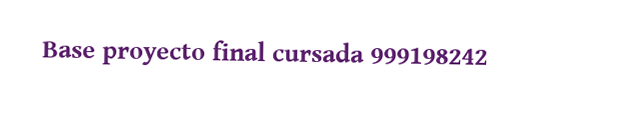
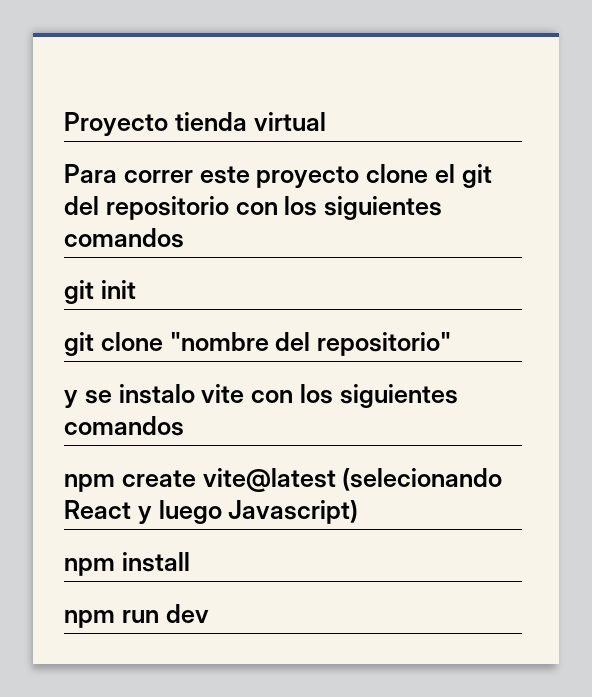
[42,40,489,67] Base proyecto final cursada 999198242 -> [64,112,326,136] [64,164,492,188] [64,196,442,220] [64,228,184,248] [64,280,136,304] [64,332,451,356] [64,384,458,408] [64,416,184,436] [64,468,503,492] [64,500,359,524] [64,552,190,576] [64,604,209,628] Proyecto tienda virtual // Para correr este proyecto clone el git del repositorio con los siguientes comandos // git init // git clone "nombre del repositorio" // y se instalo vite con los siguientes comandos // npm create vite@latest (selecionando React y luego Javascript) // npm install // npm run dev

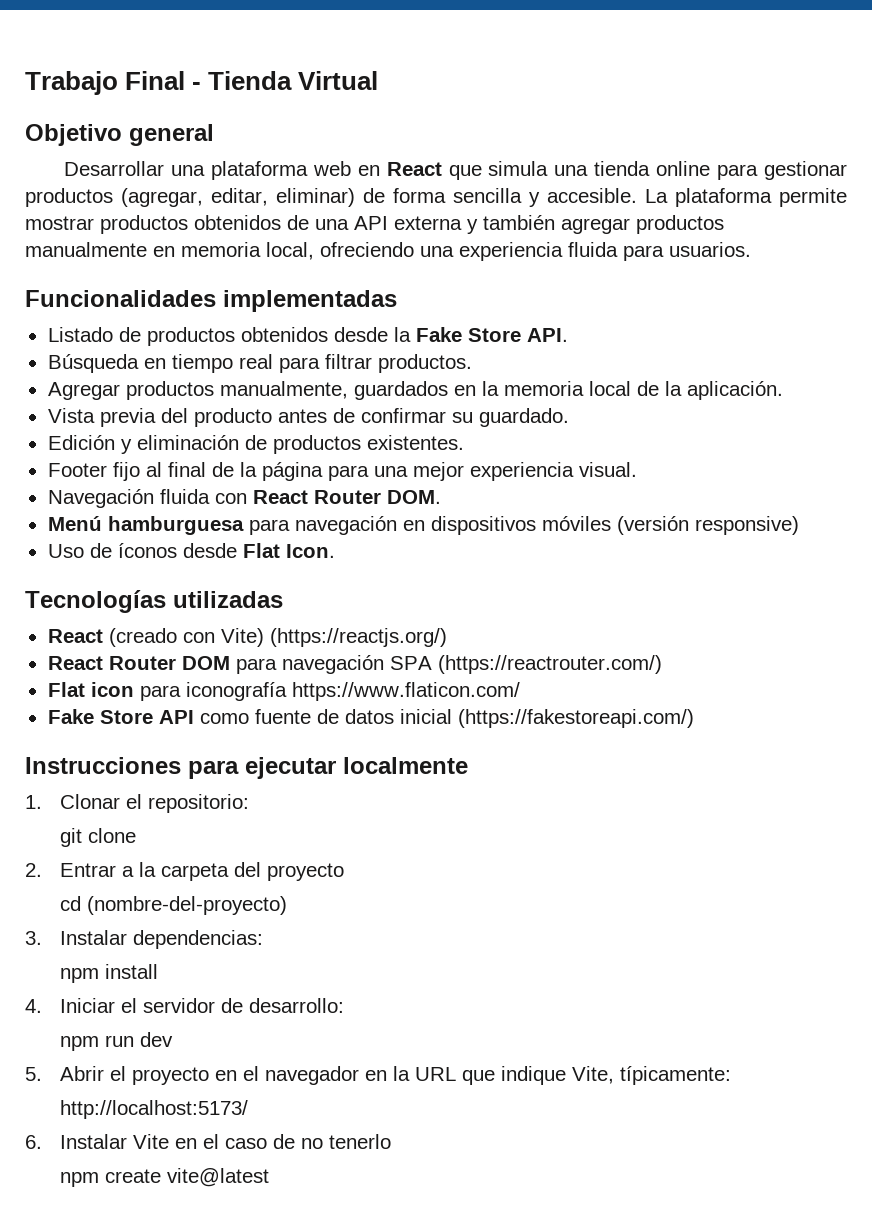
[64,112,326,136] [64,164,492,188] [64,196,442,220] [64,228,184,248] [64,280,136,304] [64,332,451,356] [64,384,458,408] [64,416,184,436] [64,468,503,492] [64,500,359,524] [64,552,190,576] [64,604,209,628] Proyecto tienda virtual // Para correr este proyecto clone el git del repositorio con los siguientes comandos // git init // git clone "nombre del repositorio" // y se instalo vite con los siguientes comandos // npm create vite@latest (selecionando React y luego Javascript) // npm install // npm run dev -> [25,71,379,95] [25,124,214,146] [64,161,848,180] [25,188,847,207] [25,215,724,234] [25,242,751,261] [25,290,397,312] [47,327,568,346] [47,354,472,373] [47,381,783,400] [47,408,569,427] [47,435,464,454] [47,462,637,481] [47,489,441,508] [47,516,799,535] [47,543,335,558] [25,590,283,613] [47,628,447,647] [47,655,662,674] [47,682,520,701] [47,709,694,728] [25,757,468,779] [25,794,250,813] [60,828,137,847] [25,862,345,881] [60,896,288,915] [25,930,264,949] [60,964,159,983] [25,998,345,1013] [60,1032,174,1051] [25,1066,732,1085] [60,1100,249,1119] [25,1134,392,1149] [60,1168,270,1187] Trabajo Final - Tienda Virtual // Objetivo general // Desarrollar una plataforma web en React que simula una tienda online para gestionar productos (agregar, editar, eliminar) de forma sencilla y accesible. La plataforma permite mostrar productos obtenidos de una API externa y también agregar productos manualmente en memoria local, ofreciendo una experiencia fluida para usuarios. // Funcionalidades implementadas // Listado de productos obtenidos desde la Fake Store API. // Búsqueda en tiempo real para filtrar productos. // Agregar productos manualmente, guardados en la memoria local de la aplicación. // Vista previa del producto antes de confirmar su guardado. // Edición y eliminación de productos existentes. // Footer fijo al final de la página para una mejor experiencia visual. // Navegación fluida con React Router DOM. // Menú hamburguesa para navegación en dispositivos móviles (versión responsive) // Uso de íconos desde Flat Icon. // Tecnologías utilizadas // React (creado con Vite) (https://reactjs.org/) // React Router DOM para navegación SPA (https://reactrouter.com/) // Flat icon para iconografía https://www.flaticon.com/ // Fake Store API como fuente de datos inicial (https://fakestoreapi.com/) // Instrucciones para ejecutar localmente // 1. Clonar el repositorio: // git clone // 2. Entrar a la carpeta del proyecto // cd (nombre-del-proyecto) // 3. Instalar dependencias: // npm install // 4. Iniciar el servidor de desarrollo: // npm run dev // 5. Abrir el proyecto en el navegador en la URL que indique Vite, típicamente: // http://localhost:5173/ // 6. Instalar Vite en el caso de no tenerlo // npm create vite@latest

